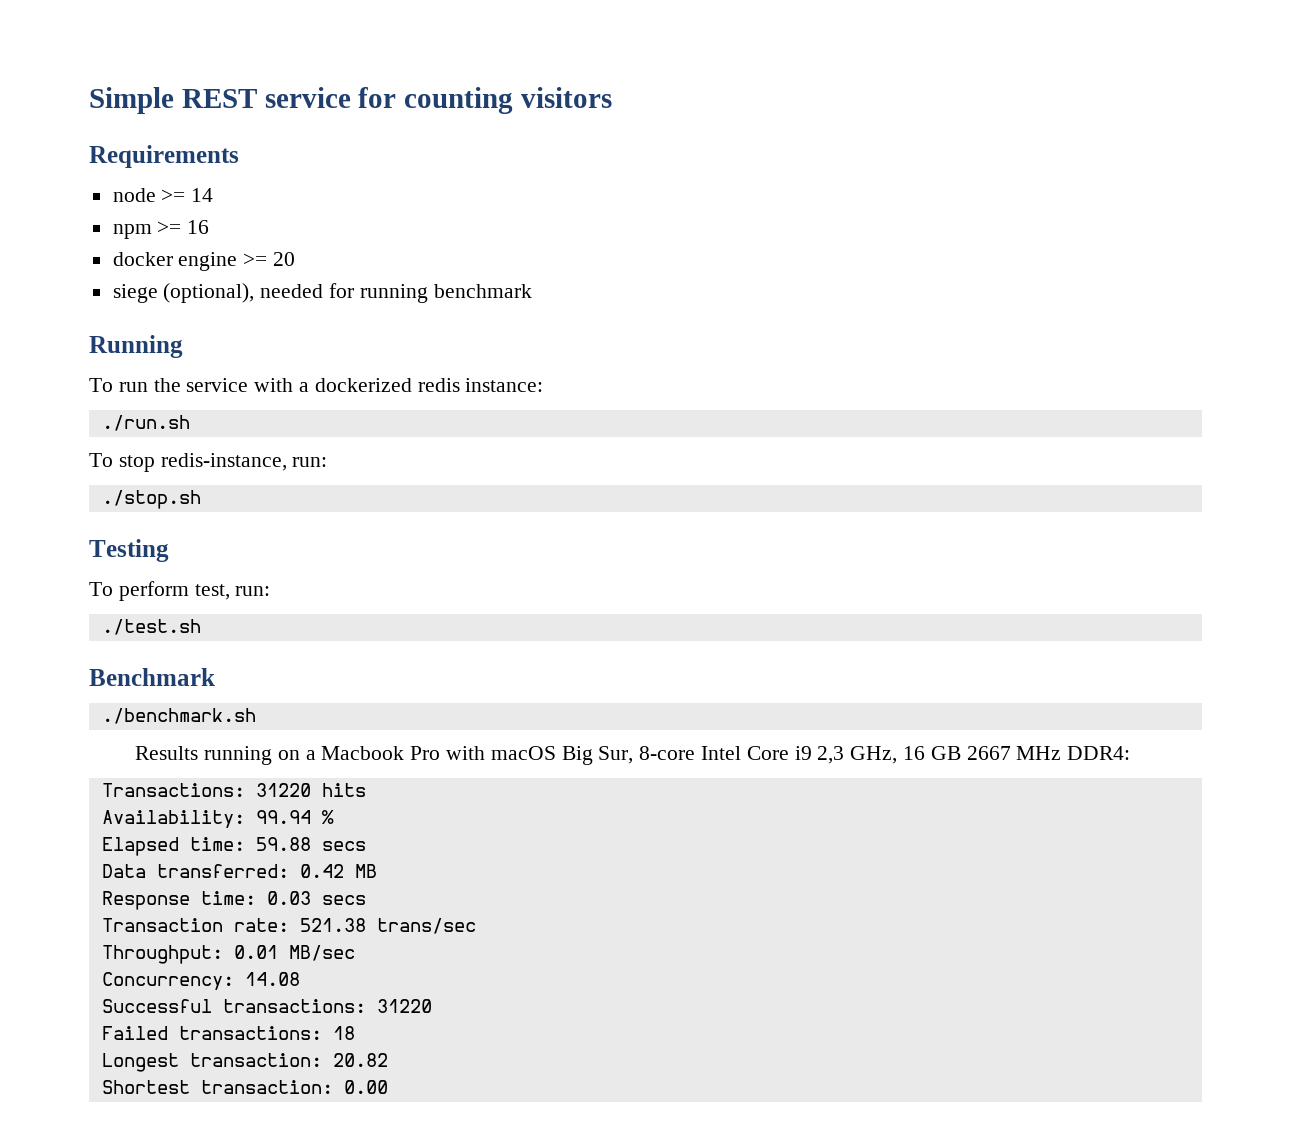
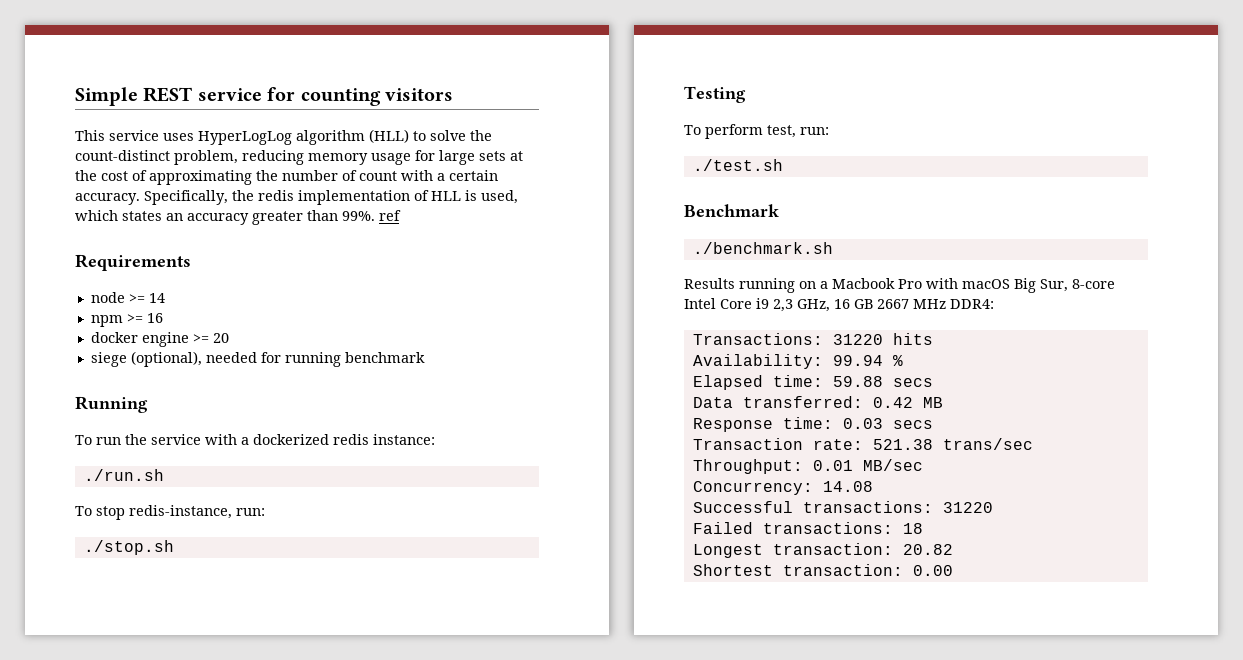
(613, 97) none -> [75,129,492,145] [75,150,523,165] [75,170,498,185] [75,190,518,205] [75,210,401,225] // This service uses HyperLogLog algorithm (HLL) to solve the count-distinct problem, reducing memory usage for large sets at the cost of approximating the number of count with a certain accuracy. Specifically, the redis implementation of HLL is used, which states an accuracy greater than 99%. ref

